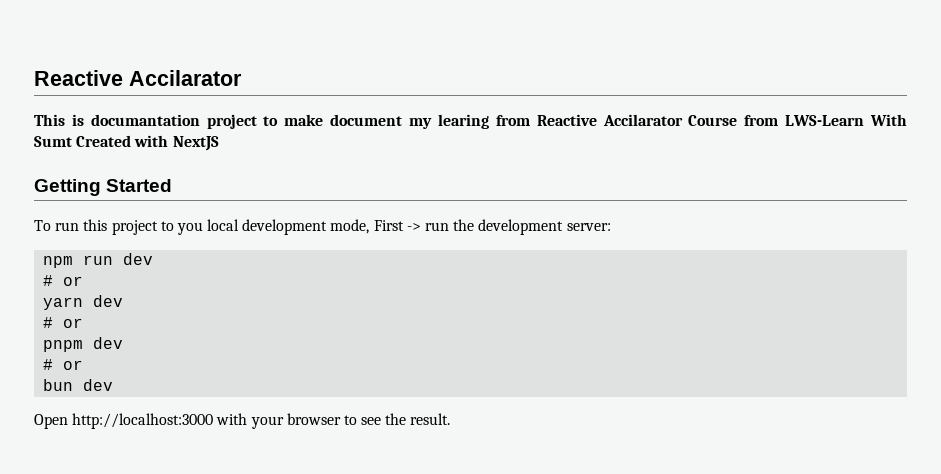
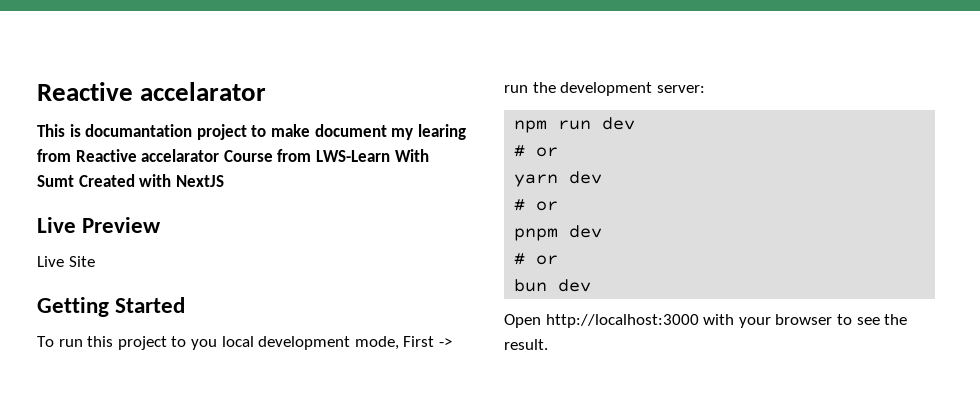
[34,70,242,86] Reactive Accilarator -> [37,82,267,101] Reactive accelarator
[602,114,683,126] Accilarator -> [141,149,220,162] accelarator
(219, 143) none -> [37,217,162,233] [37,256,95,267] // Live Preview // Live Site

